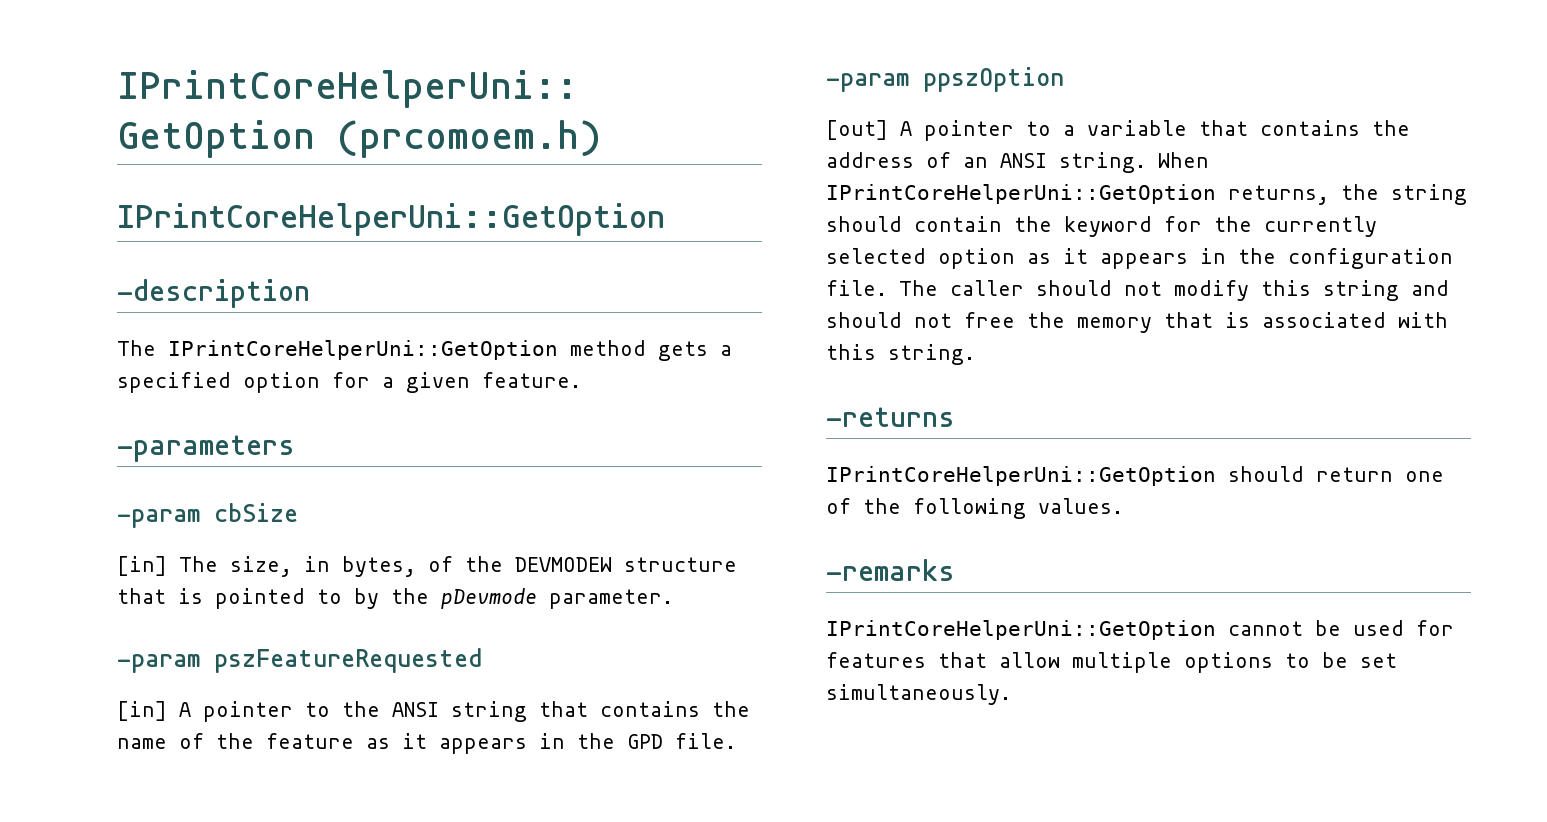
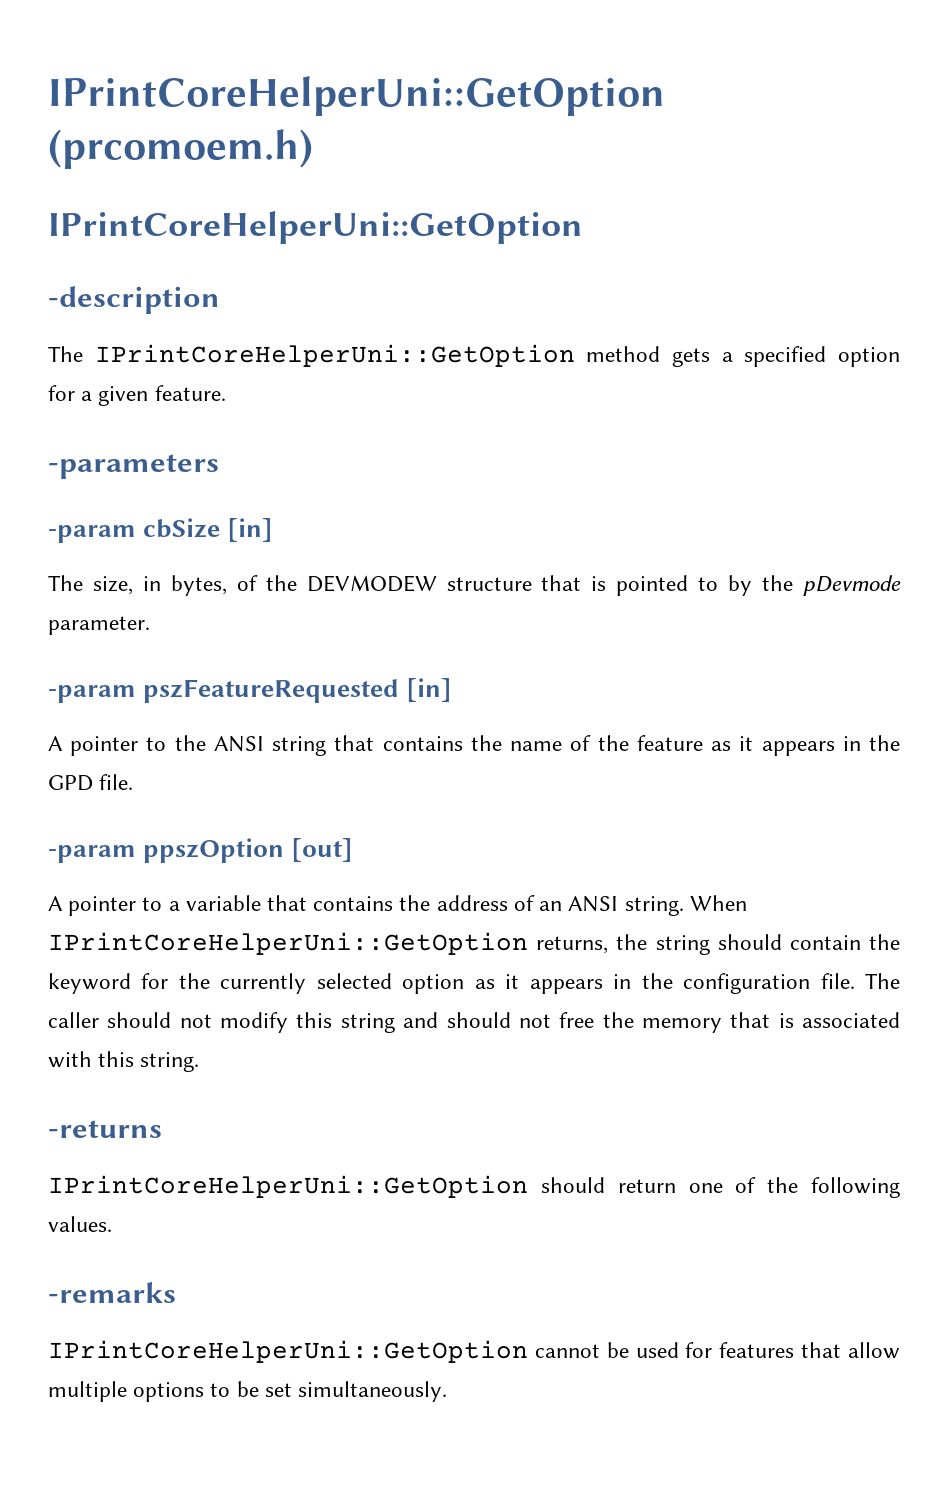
[117,556,167,576] // [in] -> [227,518,274,543] [in] //
[117,701,167,721] // [in] -> [406,678,453,703] [in] //
[826,120,888,140] // [out] -> [291,838,354,863] [out] //

